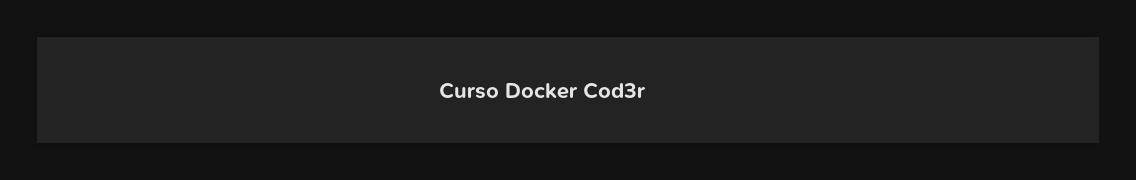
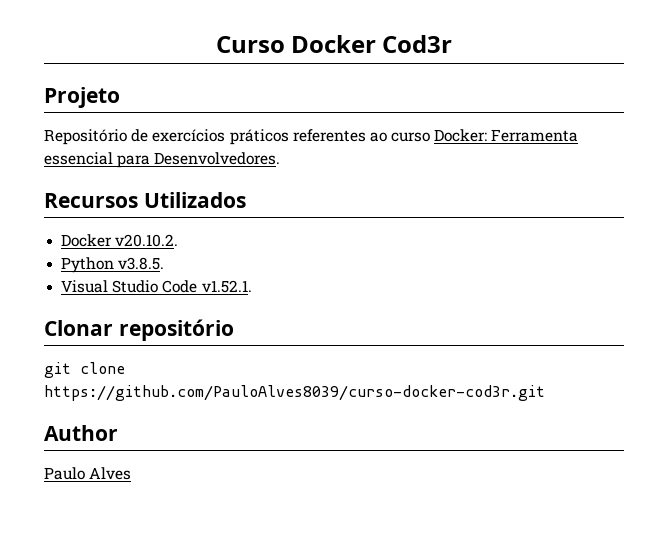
(646, 90) none -> [44,87,120,108] [44,129,579,145] [44,152,281,168] [44,192,246,208] [61,234,179,247] [61,257,165,273] [61,280,252,293] [44,319,234,341] [44,362,125,378] [44,385,545,401] [44,425,118,441] [44,467,132,480] // Projeto // Repositório de exercícios práticos referentes ao curso Docker: Ferramenta essencial para Desenvolvedores. // Recursos Utilizados // Docker v20.10.2. // Python v3.8.5. // Visual Studio Code v1.52.1. // Clonar repositório // git clone https://github.com/PauloAlves8039/curso-docker-cod3r.git // Author // Paulo Alves

